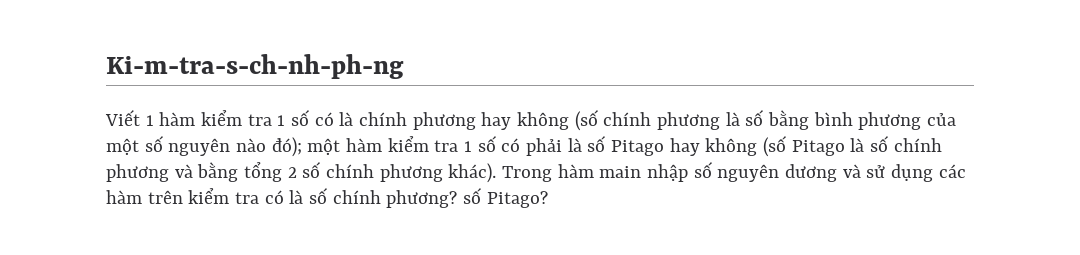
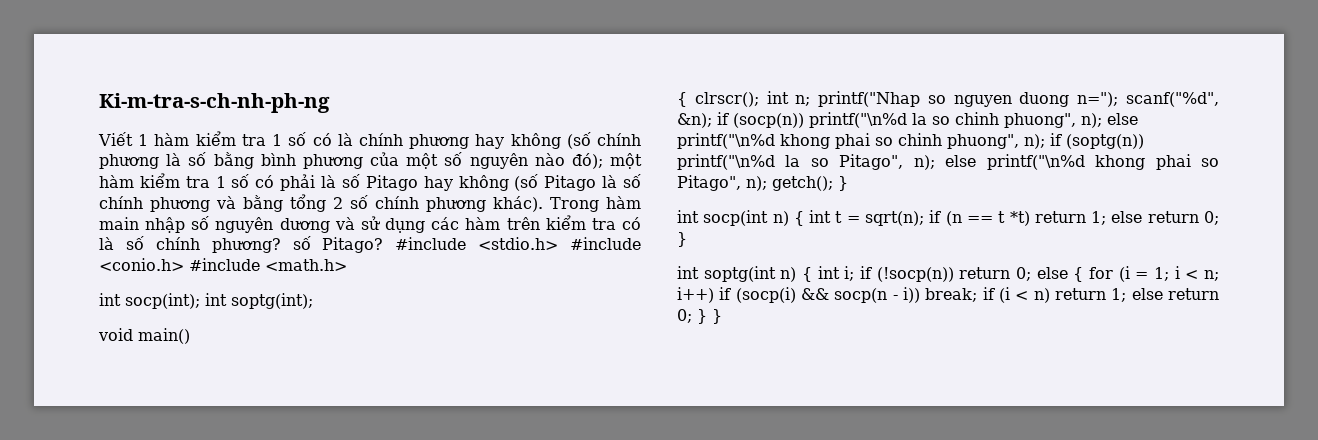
(548, 199) none -> [395,237,641,250] [99,258,347,271] [99,293,313,309] [98,328,190,344] [677,91,1219,107] [677,112,1138,128] [677,133,1144,149] [677,154,1219,170] [677,175,848,191] [677,210,1219,226] [677,232,687,247] [677,266,1219,282] [677,287,1219,303] [677,309,722,324] #include <stdio.h> #include <conio.h> #include <math.h> // int socp(int); int soptg(int); // void main() // { clrscr(); int n; printf("Nhap so nguyen duong n="); scanf("%d", &n); if (socp(n)) printf("\n%d la so chinh phuong", n); else printf("\n%d khong phai so chinh phuong", n); if (soptg(n)) printf("\n%d la so Pitago", n); else printf("\n%d khong phai so Pitago", n); getch(); } // int socp(int n) { int t = sqrt(n); if (n == t *t) return 1; else return 0; } // int soptg(int n) { int i; if (!socp(n)) return 0; else { for (i = 1; i < n; i++) if (socp(i) && socp(n - i)) break; if (i < n) return 1; else return 0; } }

